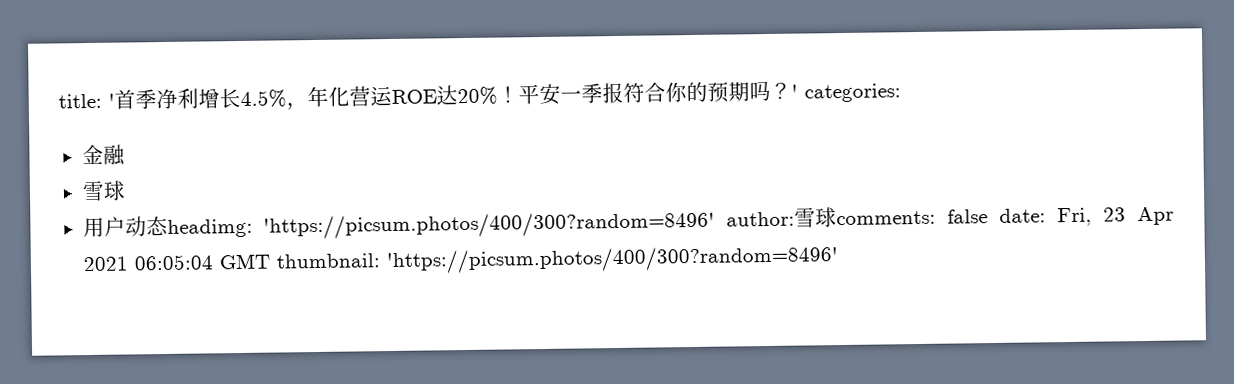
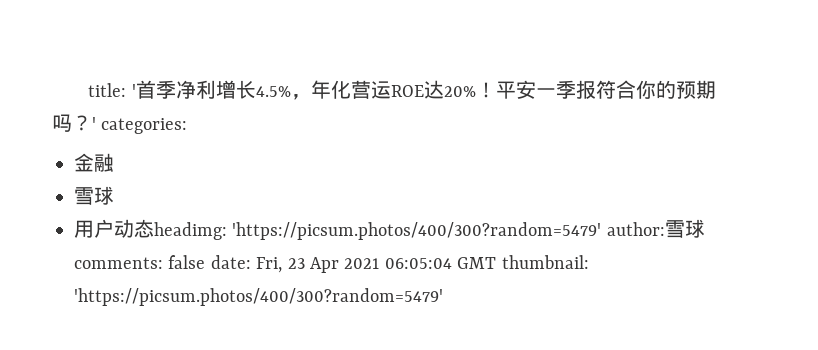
[263,210,716,240] 'https://picsum.photos/400/300?random=8496' -> [232,222,602,240] 'https://picsum.photos/400/300?random=5479'
[385,245,839,275] 'https://picsum.photos/400/300?random=8496' -> [74,288,443,306] 'https://picsum.photos/400/300?random=5479'

